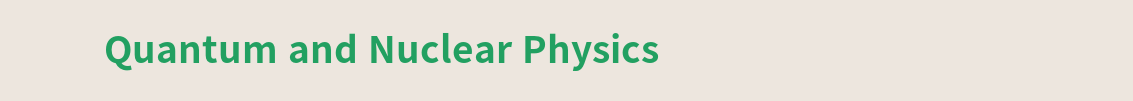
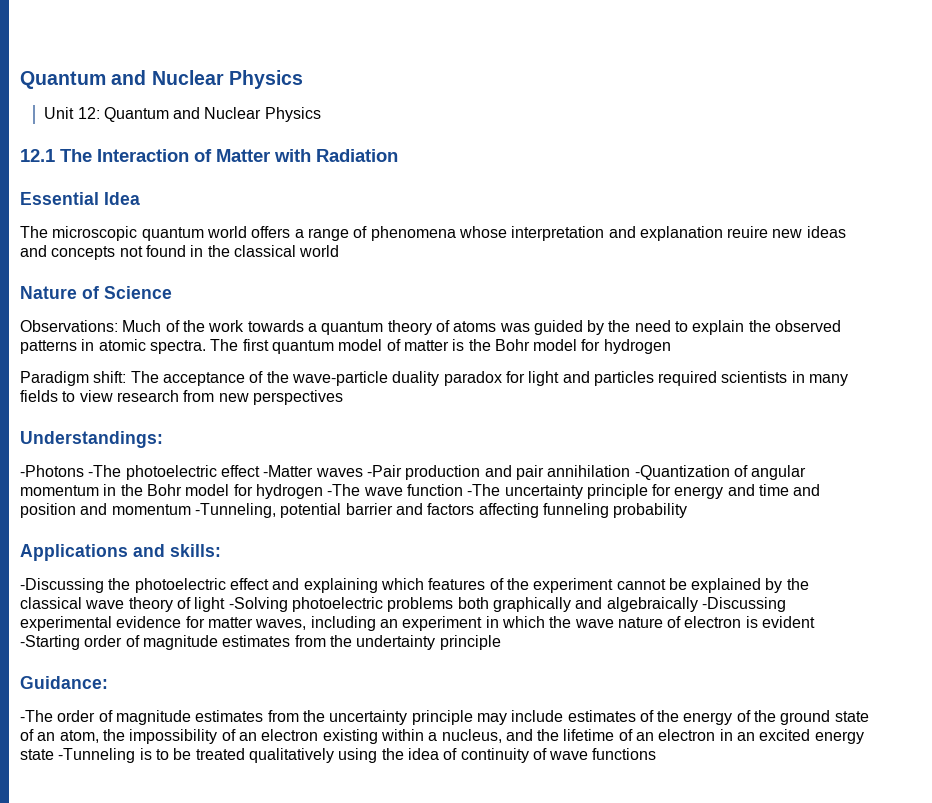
[104,32,659,71] Quantum and Nuclear Physics -> [20,70,303,89] [44,107,321,122] [20,149,398,162] [20,192,140,205] [20,226,846,241] [20,245,340,260] [20,286,172,299] [20,320,842,335] [20,339,671,354] [20,371,849,386] [20,390,343,405] [20,431,163,448] [20,465,807,480] [20,484,821,499] [20,503,688,518] [20,544,221,561] [20,578,809,593] [20,597,786,612] [20,616,816,631] [20,635,501,650] [20,676,108,689] [20,710,869,725] [20,729,864,744] [20,748,657,763] Quantum and Nuclear Physics // Unit 12: Quantum and Nuclear Physics // 12.1 The Interaction of Matter with Radiation // Essential Idea // The microscopic quantum world offers a range of phenomena whose interpretation and explanation reuire new ideas and concepts not found in the classical world // Nature of Science // Observations: Much of the work towards a quantum theory of atoms was guided by the need to explain the observed patterns in atomic spectra. The first quantum model of matter is the Bohr model for hydrogen // Paradigm shift: The acceptance of the wave-particle duality paradox for light and particles required scientists in many fields to view research from new perspectives // Understandings: // -Photons -The photoelectric effect -Matter waves -Pair production and pair annihilation -Quantization of angular momentum in the Bohr model for hydrogen -The wave function -The uncertainty principle for energy and time and position and momentum -Tunneling, potential barrier and factors affecting funneling probability // Applications and skills: // -Discussing the photoelectric effect and explaining which features of the experiment cannot be explained by the classical wave theory of light -Solving photoelectric problems both graphically and algebraically -Discussing experimental evidence for matter waves, including an experiment in which the wave nature of electron is evident -Starting order of magnitude estimates from the undertainty principle // Guidance: // -The order of magnitude estimates from the uncertainty principle may include estimates of the energy of the ground state of an atom, the impossibility of an electron existing within a nucleus, and the lifetime of an electron in an excited energy state -Tunneling is to be treated qualitatively using the idea of continuity of wave functions

